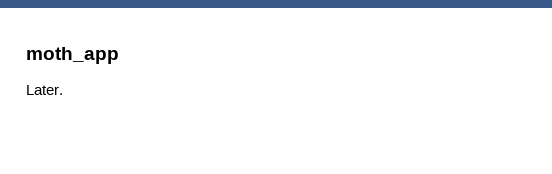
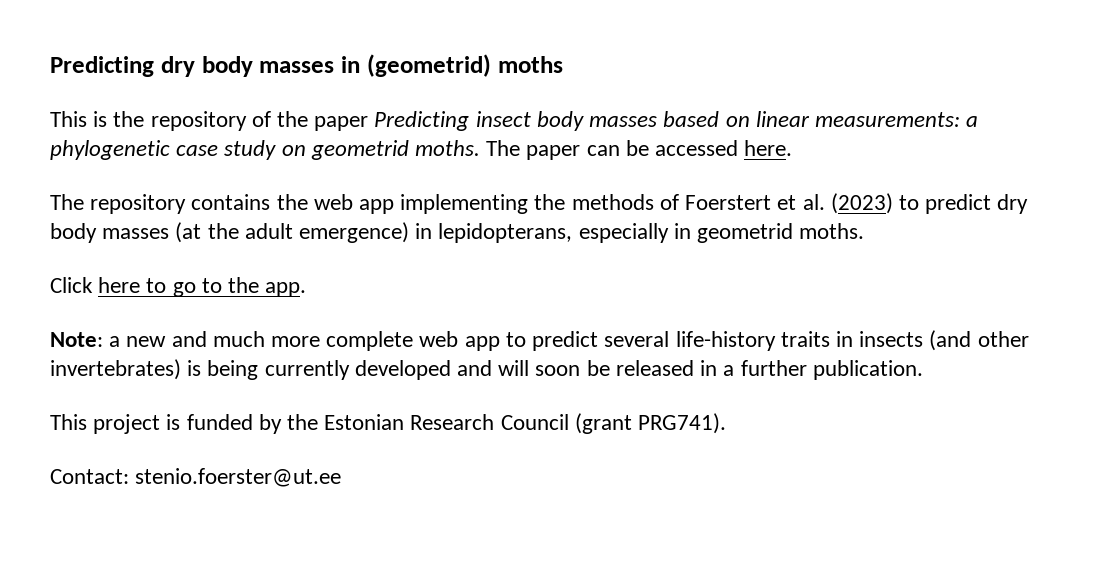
[26,47,119,64] [26,85,63,95] moth_app // Later. -> [50,54,563,77] [50,111,979,131] [50,140,793,160] [50,193,1029,214] [50,222,865,243] [50,277,307,297] [50,330,1029,351] [50,359,923,380] [50,413,727,434] [50,468,342,487] Predicting dry body masses in (geometrid) moths // This is the repository of the paper Predicting insect body masses based on linear measurements: a phylogenetic case study on geometrid moths. The paper can be accessed here. // The repository contains the web app implementing the methods of Foerstert et al. (2023) to predict dry body masses (at the adult emergence) in lepidopterans, especially in geometrid moths. // Click here to go to the app. // Note: a new and much more complete web app to predict several life-history traits in insects (and other invertebrates) is being currently developed and will soon be released in a further publication. // This project is funded by the Estonian Research Council (grant PRG741). // Contact: stenio.foerster@ut.ee

